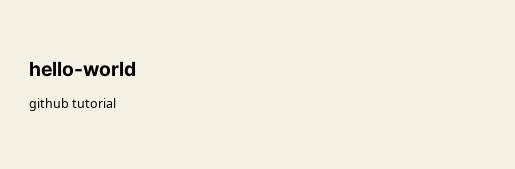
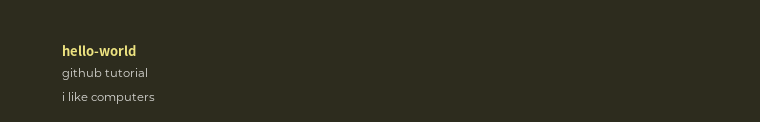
(117, 103) none -> [62,92,156,104] // i like computers

